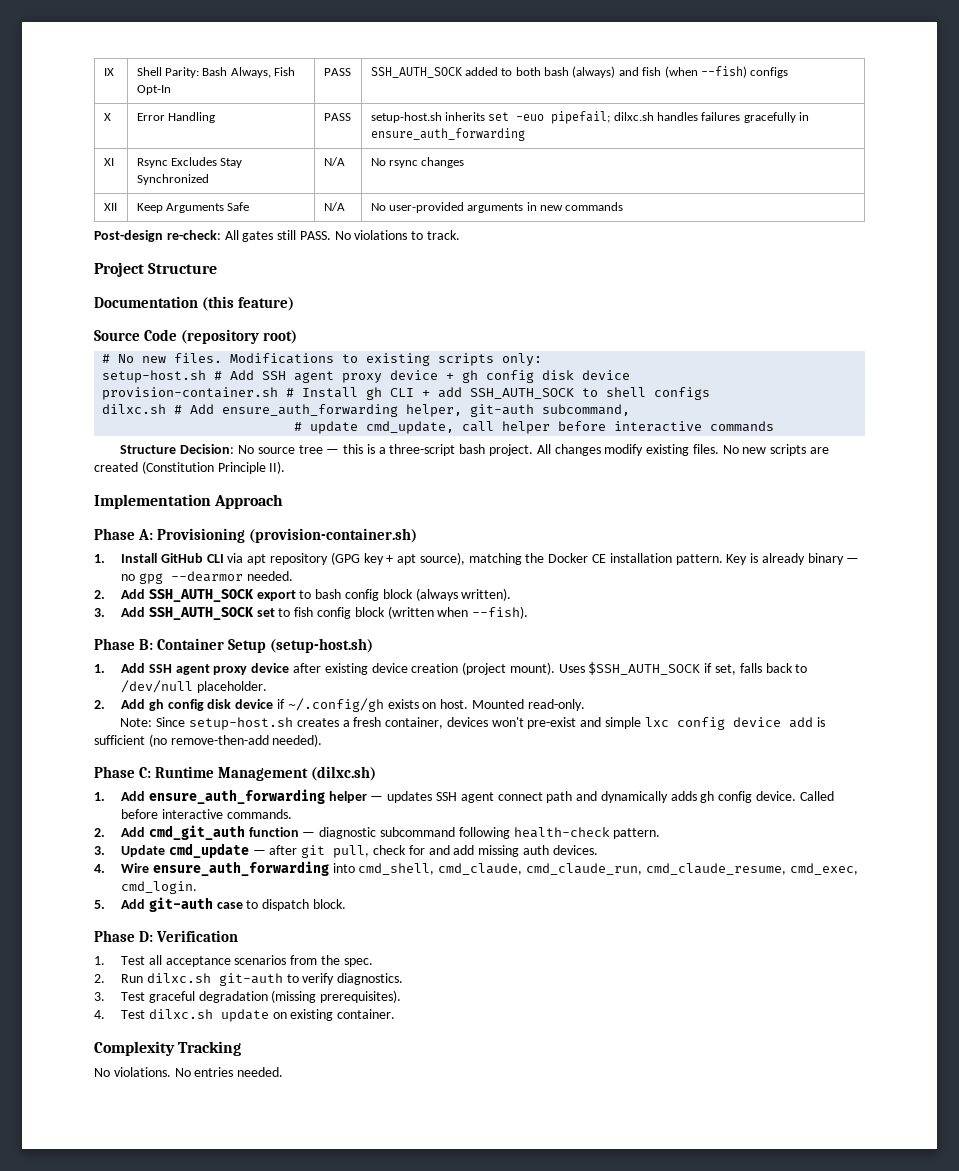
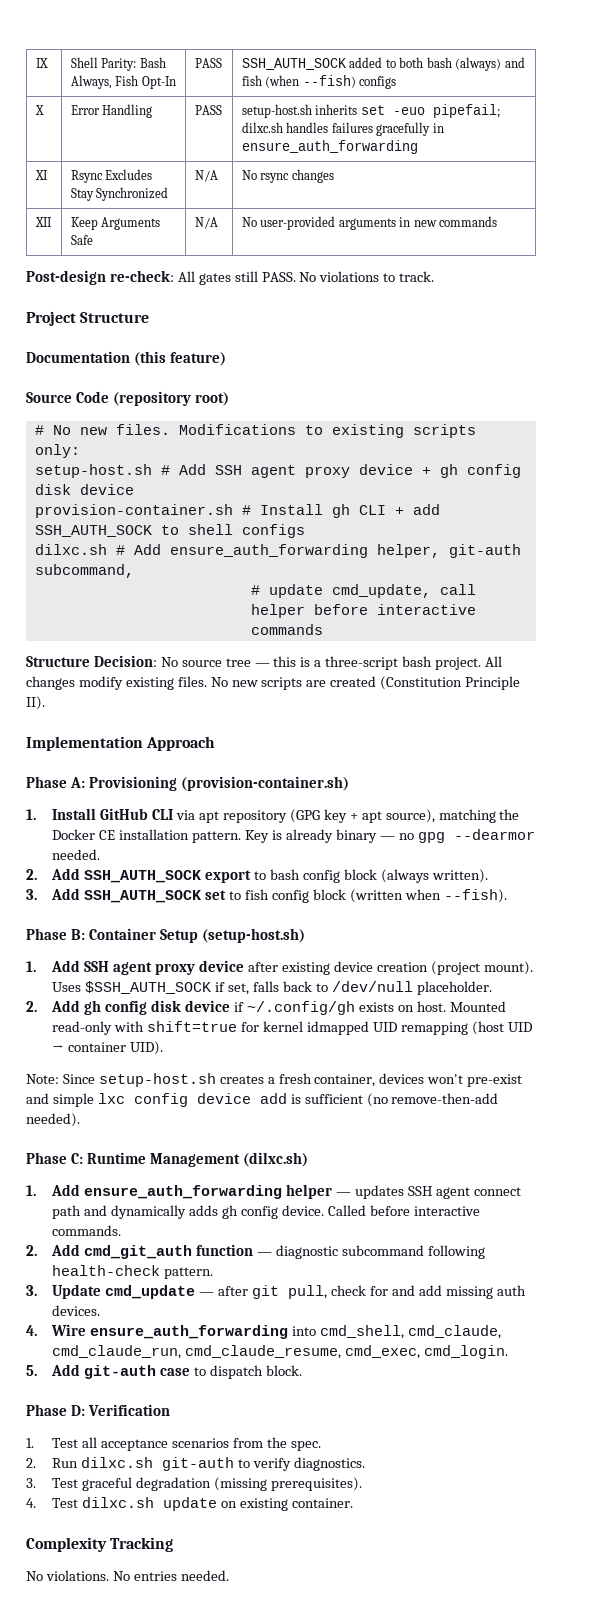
[527,699,585,711] read-only. -> [52,1021,532,1035] [52,1041,164,1055] read-only with shift=true for kernel idmapped UID remapping (host UID → container UID).

